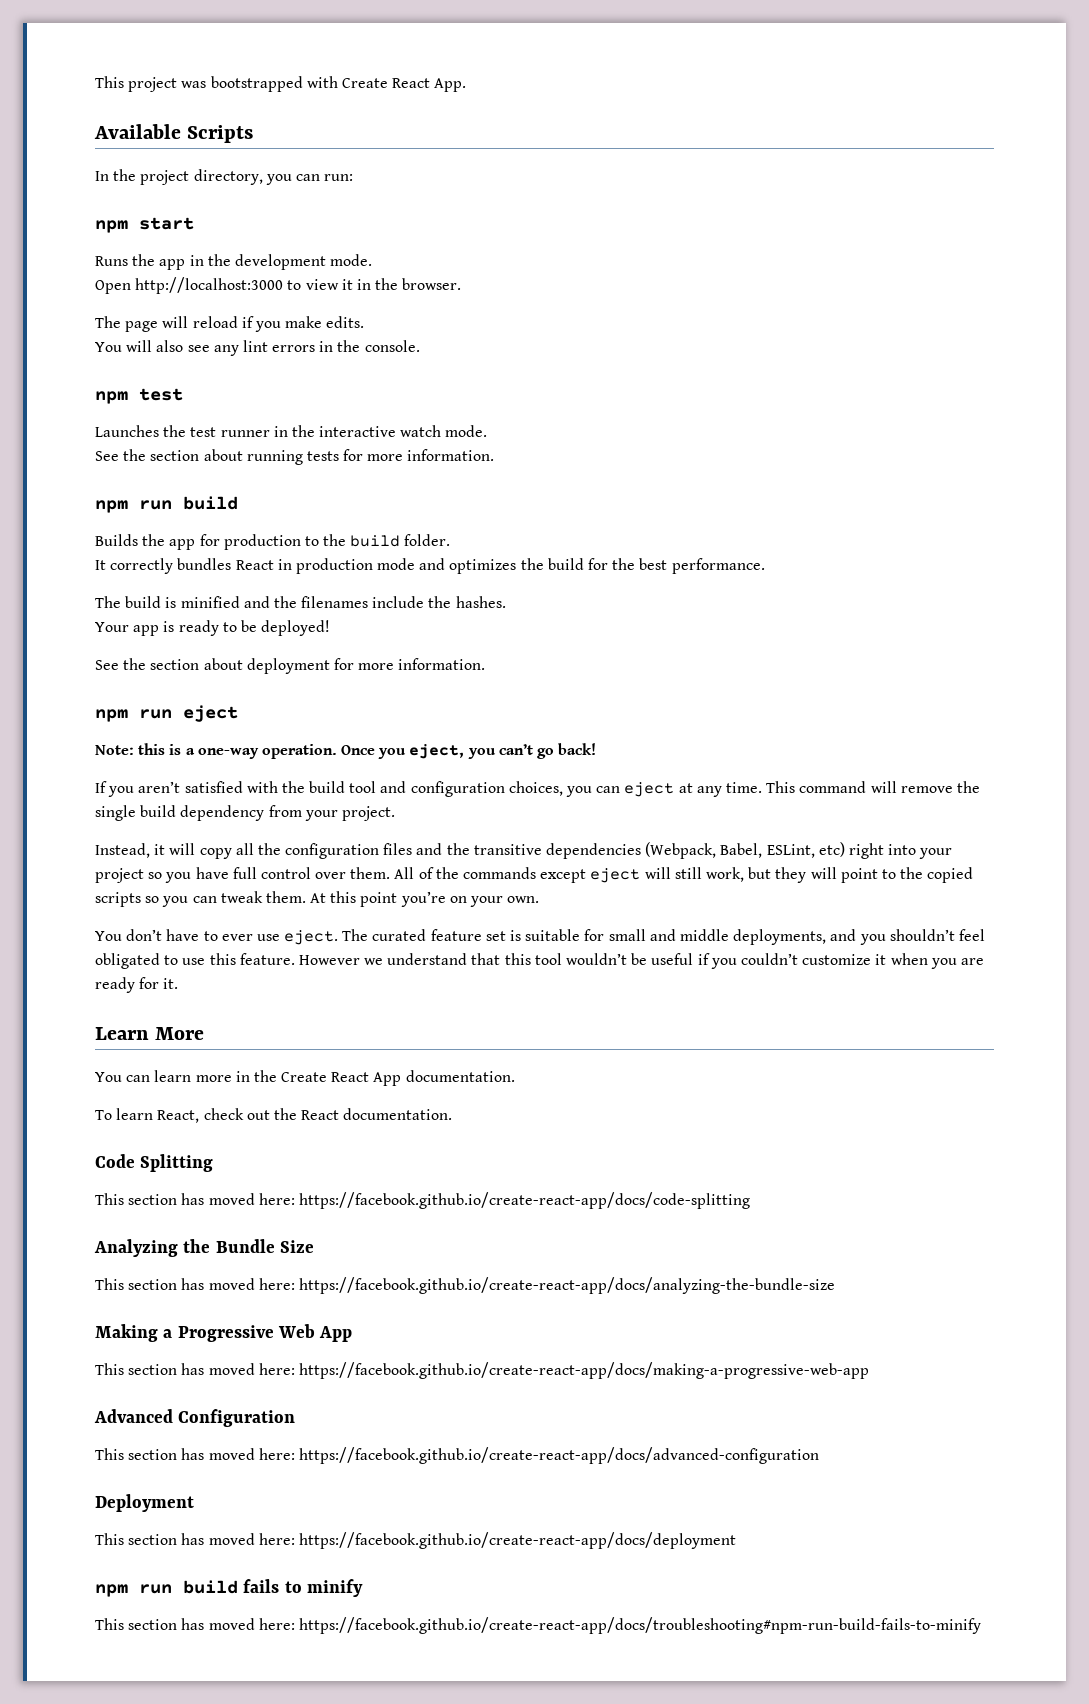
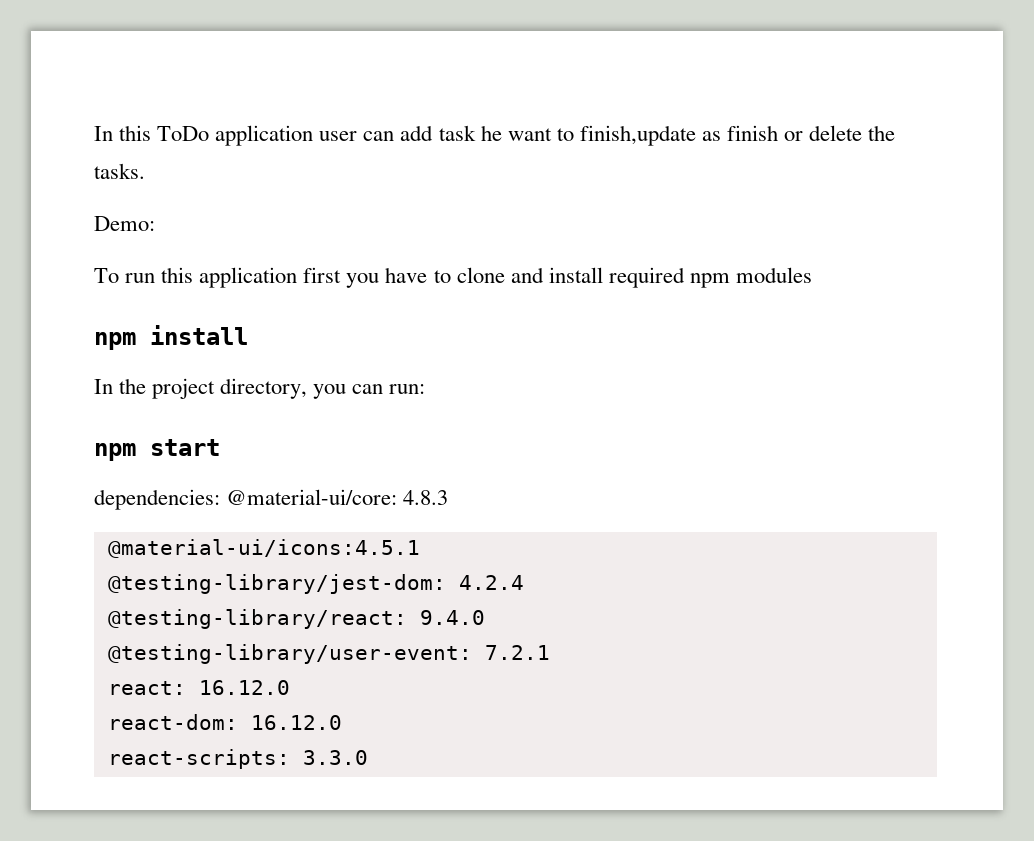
[95,76,467,92] [94,124,254,143] This project was bootstrapped with Create React App. // Available Scripts -> [94,125,896,146] [94,163,145,179] [94,216,155,231] [94,267,812,288] [94,325,248,350] In this ToDo application user can add task he want to finish,update as finish or delete the tasks. // Demo: // To run this application first you have to clone and install required npm modules // npm install
[95,254,373,270] [95,277,462,294] [95,316,365,332] [95,340,420,356] [95,388,183,404] [95,425,488,437] [95,449,495,465] [95,496,238,513] [95,534,451,550] [95,558,765,574] [95,596,506,608] [95,620,331,636] [95,658,486,674] [95,705,238,722] [95,743,597,759] [95,781,980,797] [95,805,395,821] [95,842,953,859] [95,867,974,883] [95,891,540,907] [95,929,985,945] [95,953,984,969] [95,977,179,993] [95,1027,205,1040] [95,1070,515,1086] [95,1108,453,1123] [95,1154,214,1172] [95,1192,750,1209] [94,1239,314,1257] [95,1277,835,1294] [95,1324,353,1342] [95,1362,869,1379] [94,1409,296,1427] [95,1447,819,1464] [95,1494,194,1512] [95,1532,736,1549] [95,1579,363,1597] [95,1617,981,1634] Runs the app in the development mode. // Open http://localhost:3000 to view it in the browser. // The page will reload if you make edits. // You will also see any lint errors in the console. // npm test // Launches the test runner in the interactive watch mode. // See the section about running tests for more information. // npm run build // Builds the app for production to the build folder. // It correctly bundles React in production mode and optimizes the build for the best performance. // The build is minified and the filenames include the hashes. // Your app is ready to be deployed! // See the section about deployment for more information. // npm run eject // Note: this is a one-way operation. Once you eject, you can’t go back! // If you aren’t satisfied with the build tool and configuration choices, you can eject at any time. This command will remove the single build dependency from your project. // Instead, it will copy all the configuration files and the transitive dependencies (Webpack, Babel, ESLint, etc) right into your project so you have full control over them. All of the commands except eject will still work, but they will point to the copied scripts so you can tweak them. At this point you’re on your own. // You don’t have to ever use eject. The curated feature set is suitable for small and middle deployments, and you shouldn’t feel obligated to use this feature. However we understand that this tool wouldn’t be useful if you couldn’t customize it when you are ready for it. // Learn More // You can learn more in the Create React App documentation. // To learn React, check out the React documentation. // Code Splitting // This section has moved here: https://facebook.github.io/create-react-app/docs/code-splitting // Analyzing the Bundle Size // This section has moved here: https://facebook.github.io/create-react-app/docs/analyzing-the-bundle-size // Making a Progressive Web App // This section has moved here: https://facebook.github.io/create-react-app/docs/making-a-progressive-web-app // Advanced Configuration // This section has moved here: https://facebook.github.io/create-react-app/docs/advanced-configuration // Deployment // This section has moved here: https://facebook.github.io/create-react-app/docs/deployment // npm run build fails to minify // This section has moved here: https://facebook.github.io/create-react-app/docs/troubleshooting#npm-run-build-fails-to-minify -> [94,489,449,510] [107,539,420,558] [107,574,524,594] [107,609,485,629] [107,644,550,664] [107,680,290,695] [107,714,342,730] [107,749,368,769] dependencies: @material-ui/core: 4.8.3 // @material-ui/icons:4.5.1 // @testing-library/jest-dom: 4.2.4 // @testing-library/react: 9.4.0 // @testing-library/user-event: 7.2.1 // react: 16.12.0 // react-dom: 16.12.0 // react-scripts: 3.3.0

